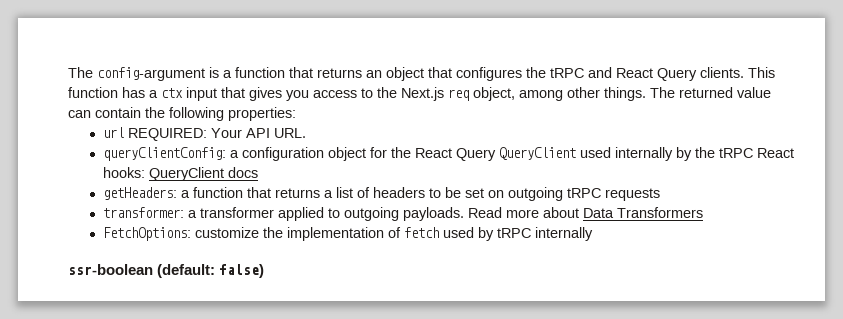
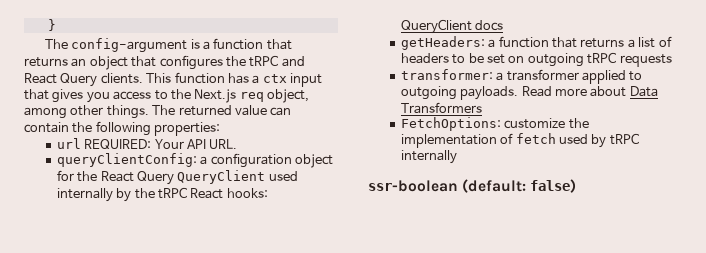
(68, 72) none -> [47,19,56,31] } //

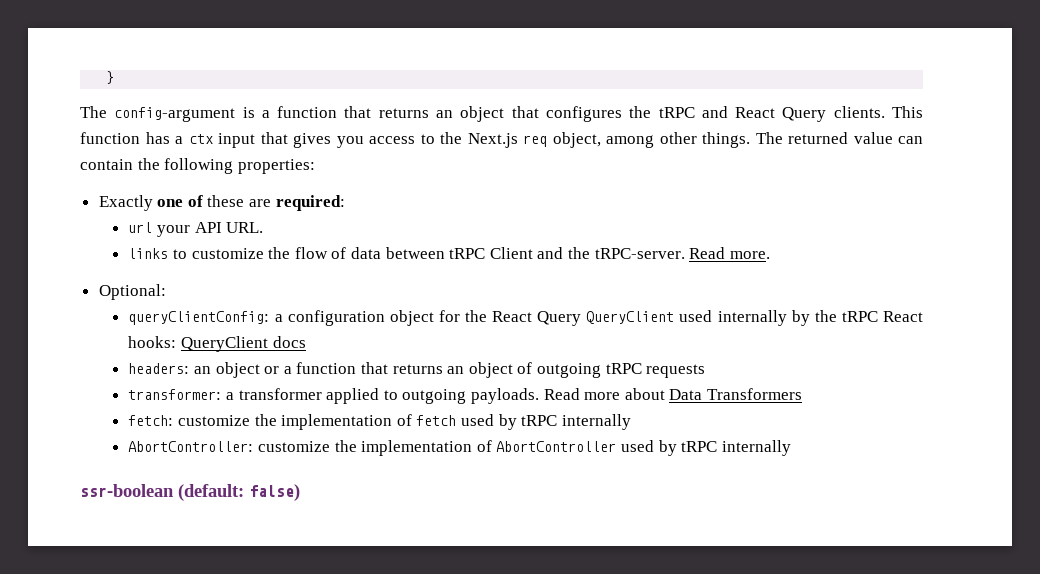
(221, 129) none -> [98,195,345,211] // Exactly one of these are required:
[84,139,184,149] REQUIRED: Your -> [157,225,191,237] your
(238, 144) none -> [128,247,770,259] [98,284,166,300] // links to customize the flow of data between tRPC Client and the tRPC-server. Read more. // Optional:
[400,36,672,50] [400,53,525,64] getHeaders: a function that returns a list of headers to be set on -> [128,362,533,378] headers: an object or a function that returns an object of
[400,117,501,131] FetchOptions: -> [128,415,174,426] fetch:
(457, 157) none -> [128,440,791,456] // AbortController: customize the implementation of AbortController used by tRPC internally

